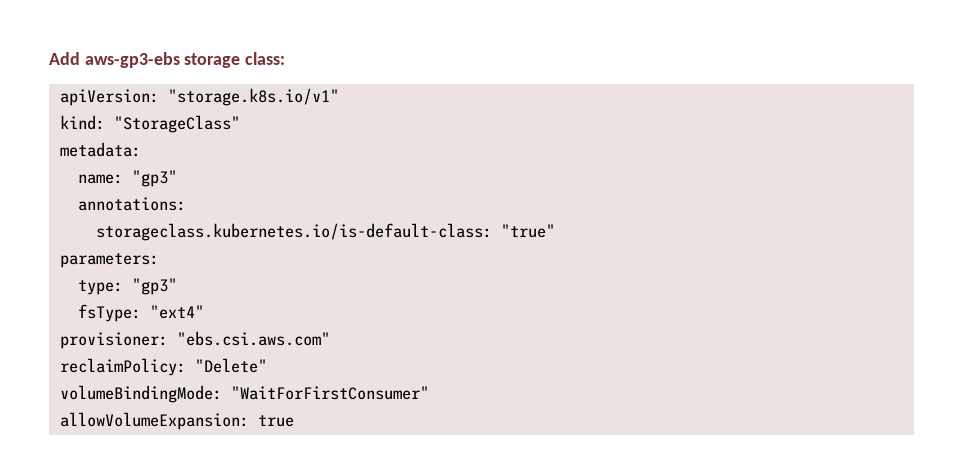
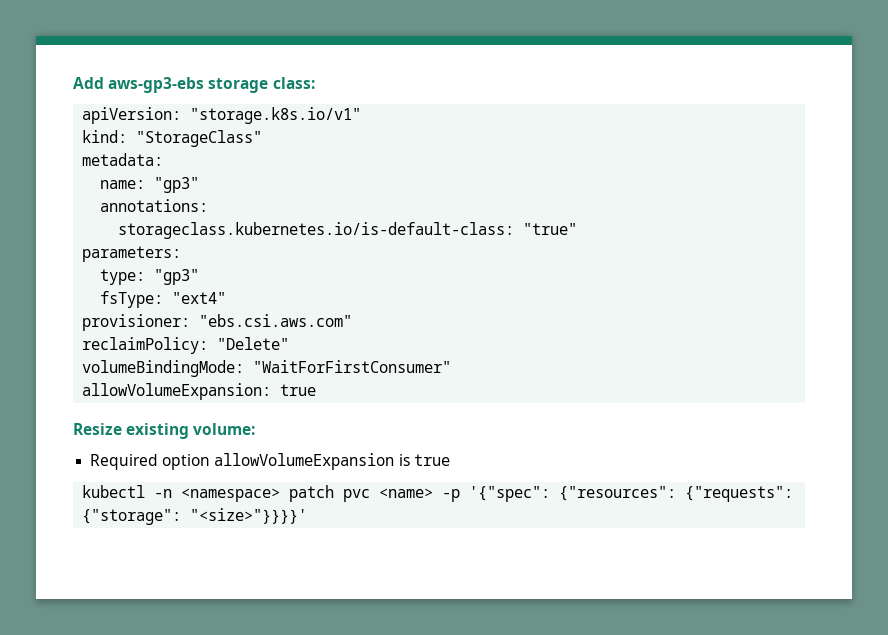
(294, 421) none -> [73,423,256,439] [90,453,450,470] [82,485,794,502] [82,508,308,525] // Resize existing volume: // Required option allowVolumeExpansion is true // kubectl -n <namespace> patch pvc <name> -p '{"spec": {"resources": {"requests": {"storage": "<size>"}}}}'

